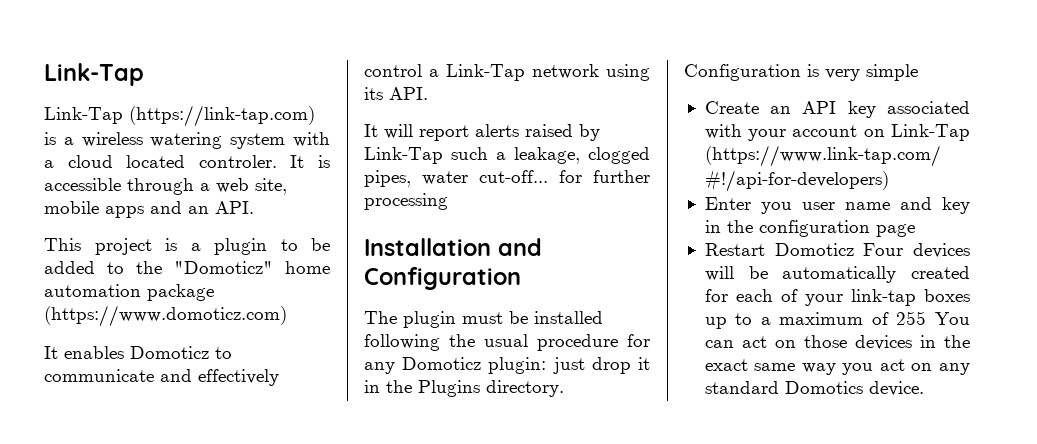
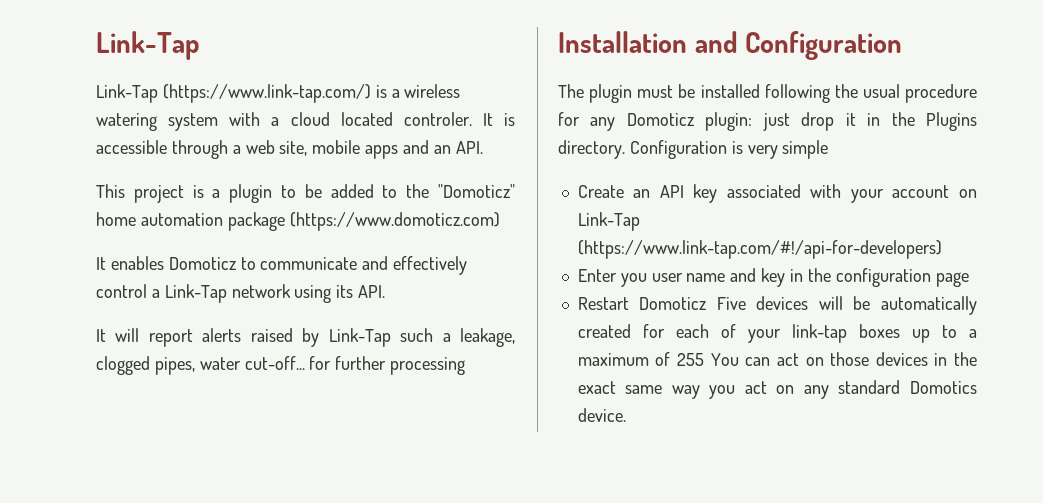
[129,105,315,127] (https://link-tap.com) -> [162,84,371,103] (https://www.link-tap.com/)
[863,243,904,256] Four -> [716,297,746,310] Five

